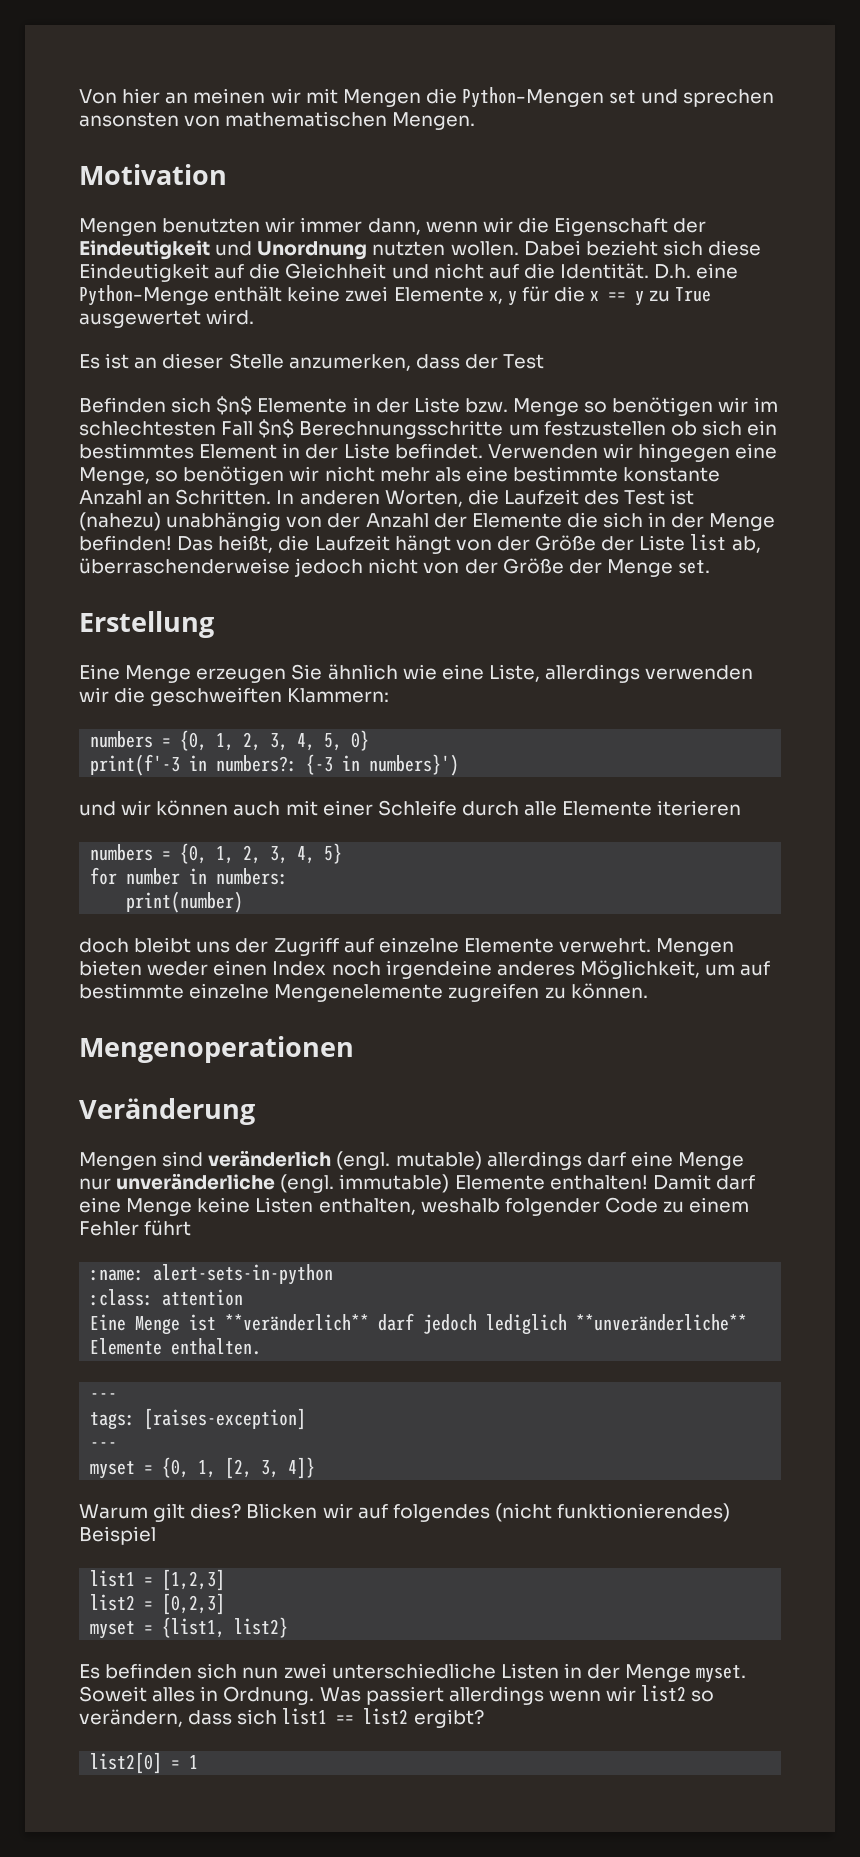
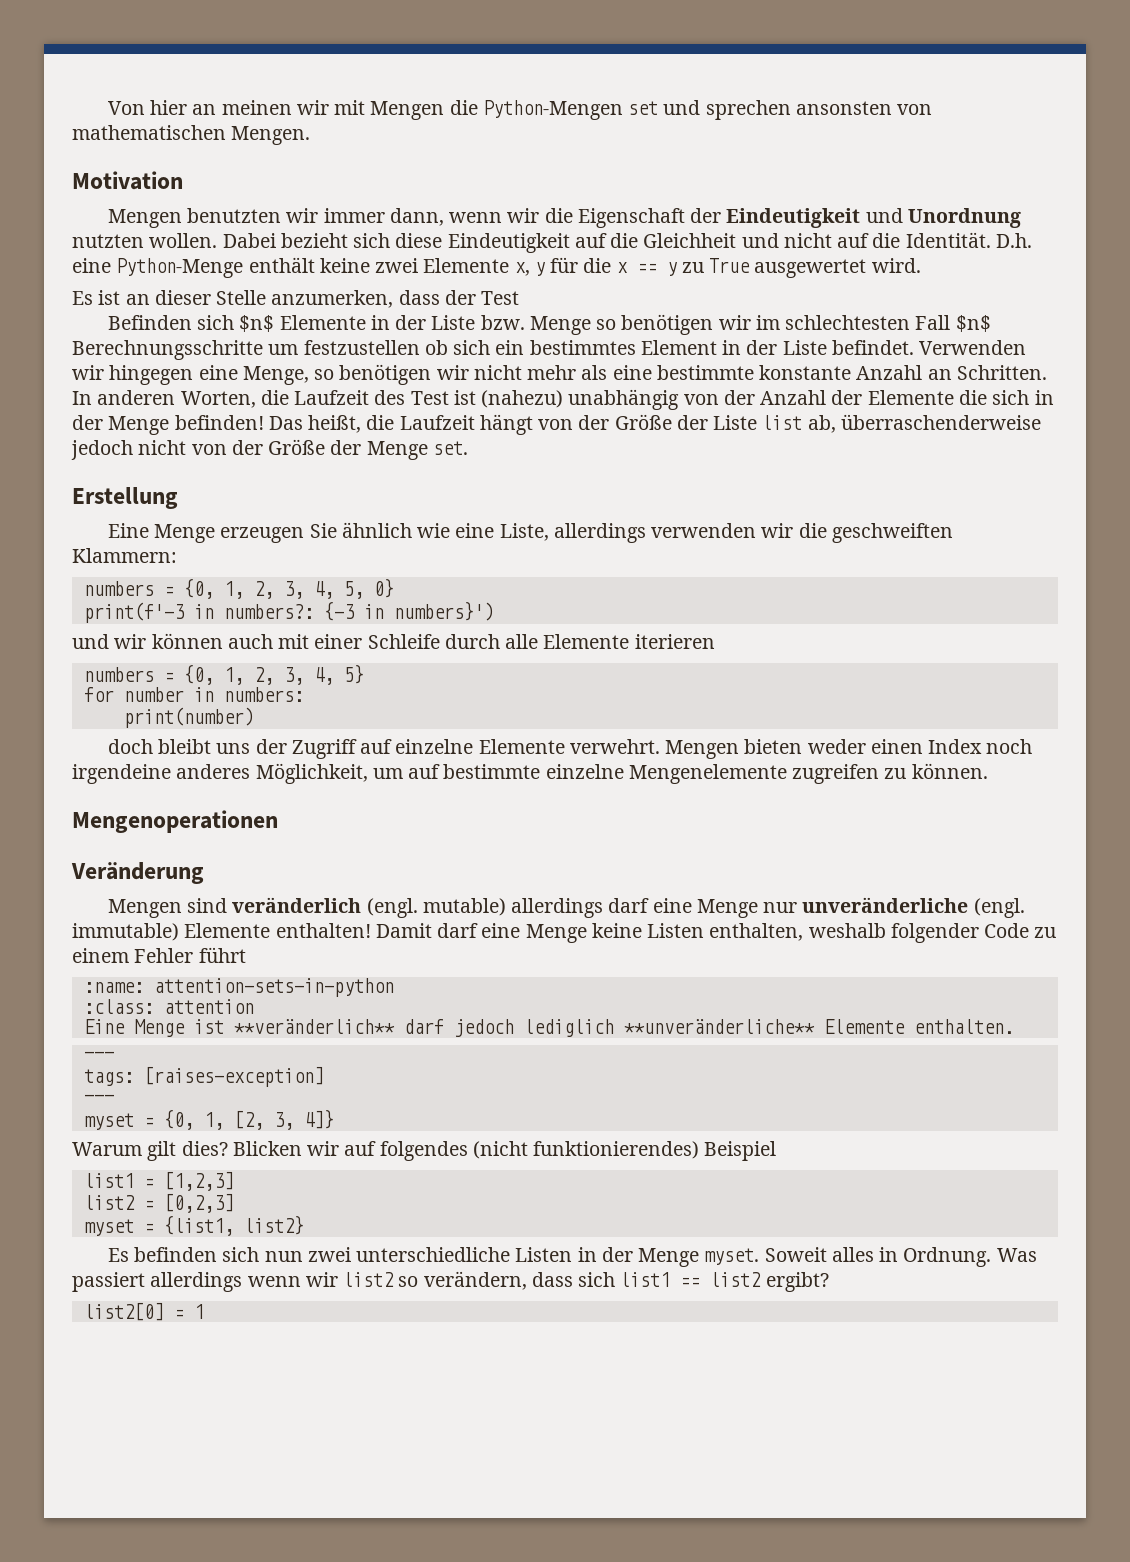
[153,1264,334,1285] alert-sets-in-python -> [153,978,394,997] attention-sets-in-python

